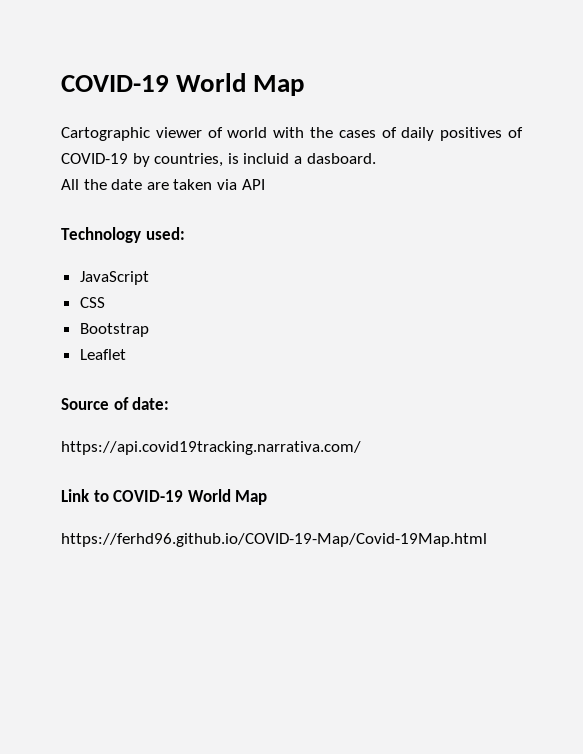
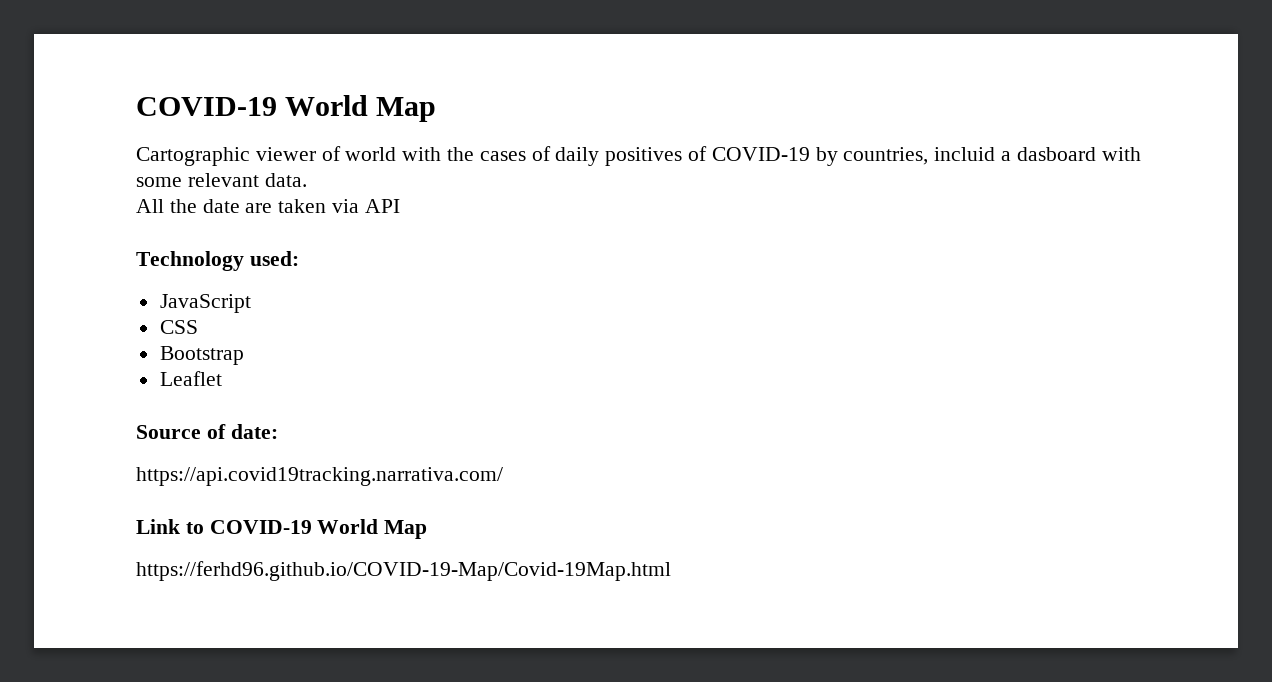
[227,153,239,164] is -> (929, 156) none
[306,153,376,164] dasboard. -> [1016,147,1141,161] [136,173,307,187] dasboard with some relevant data.

